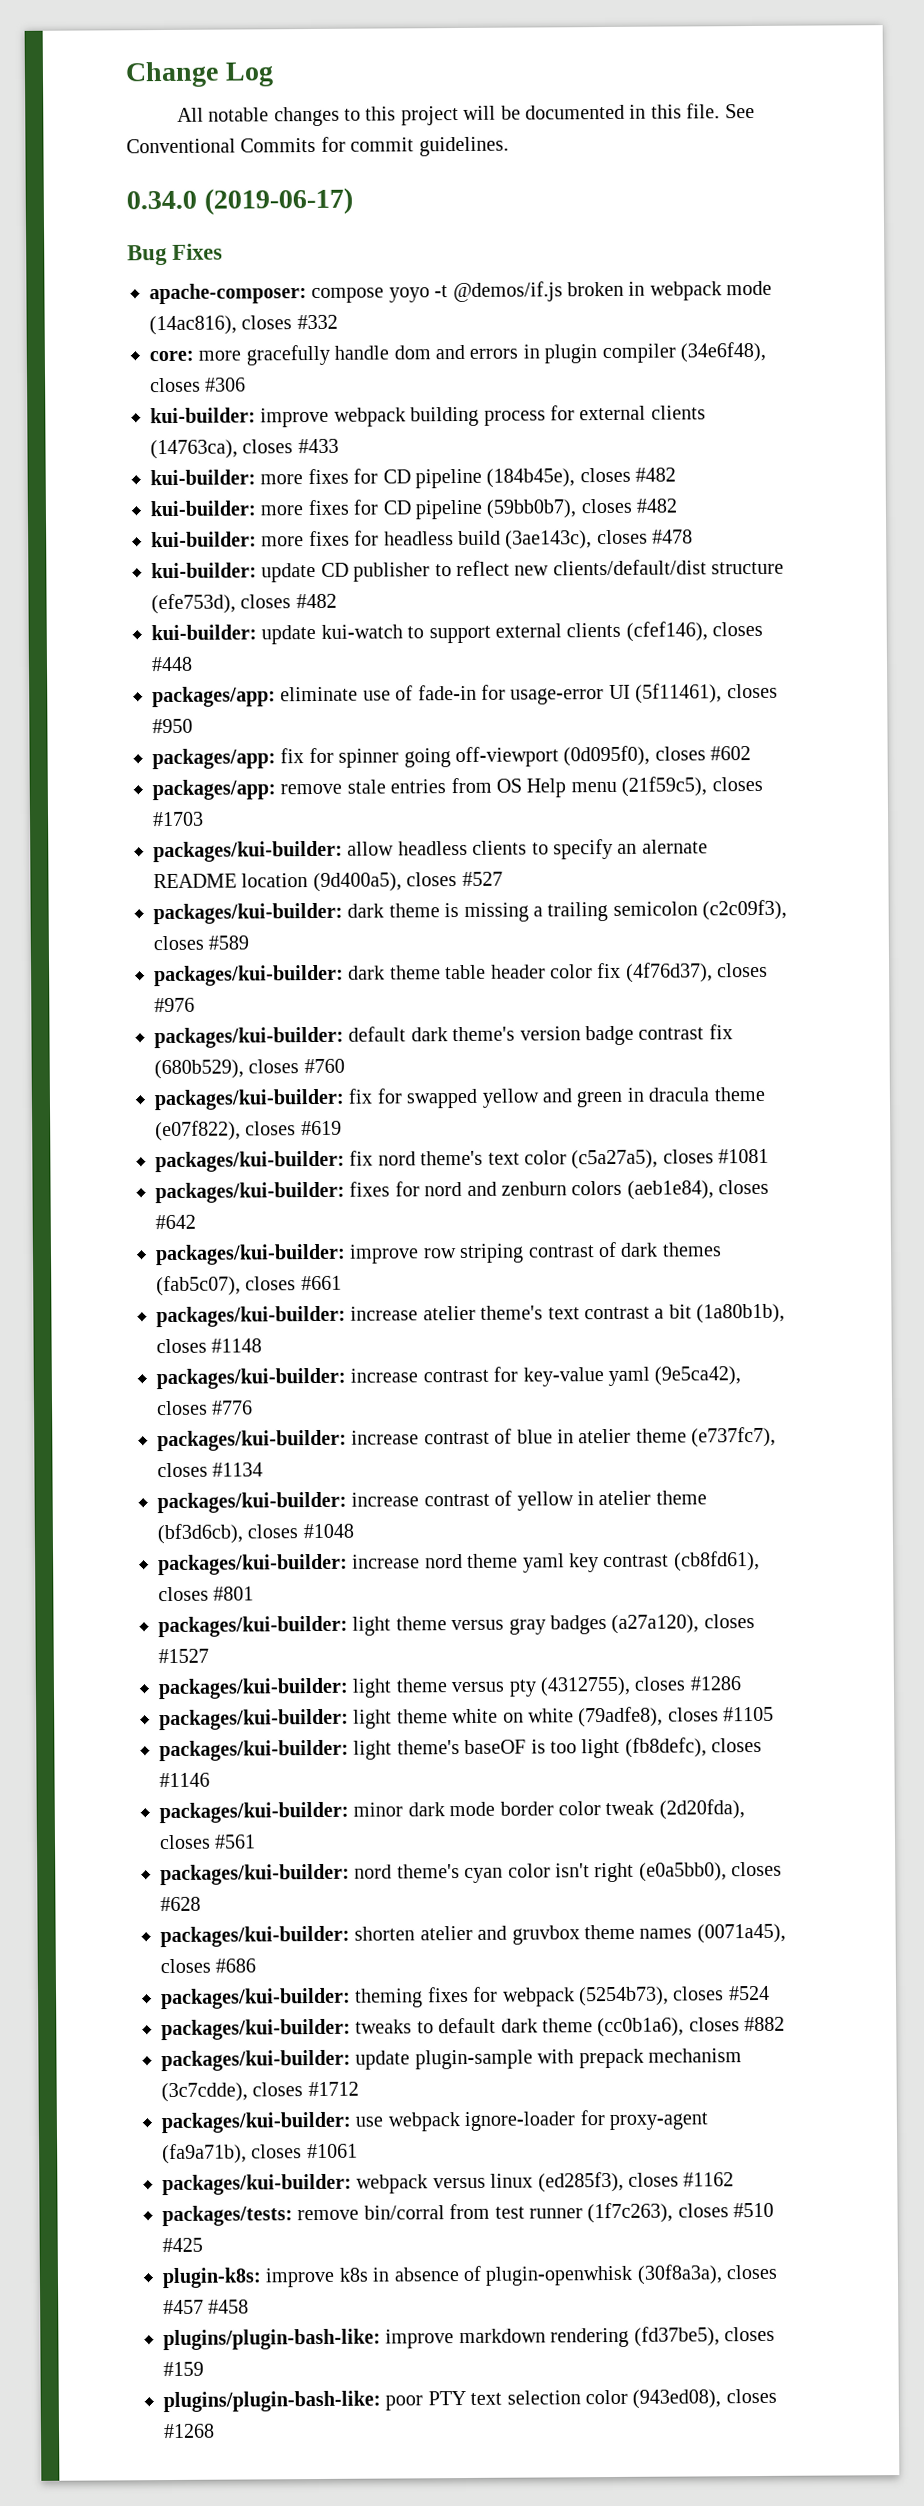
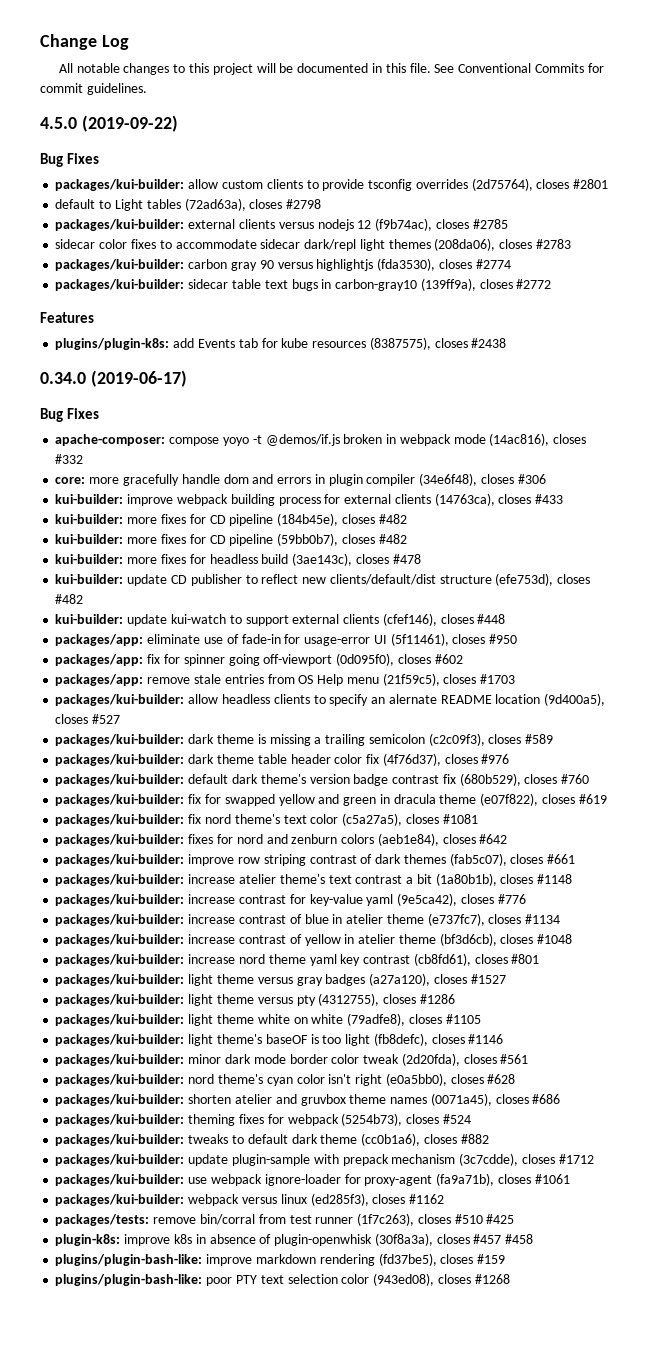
(509, 146) none -> [40,115,178,132] [40,153,100,167] [55,178,609,191] [55,198,322,211] [55,218,508,231] [55,238,571,251] [55,258,511,271] [55,278,552,291] [40,312,94,323] [55,337,507,350] // 4.5.0 (2019-09-22) // Bug Fixes // packages/kui-builder: allow custom clients to provide tsconfig overrides (2d75764), closes #2801 // default to Light tables (72ad63a), closes #2798 // packages/kui-builder: external clients versus nodejs 12 (f9b74ac), closes #2785 // sidecar color fixes to accommodate sidecar dark/repl light themes (208da06), closes #2783 // packages/kui-builder: carbon gray 90 versus highlightjs (fda3530), closes #2774 // packages/kui-builder: sidecar table text bugs in carbon-gray10 (139ff9a), closes #2772 // Features // plugins/plugin-k8s: add Events tab for kube resources (8387575), closes #2438

